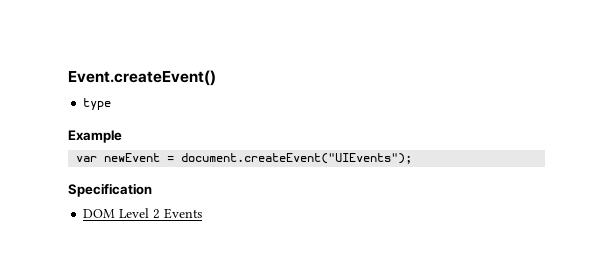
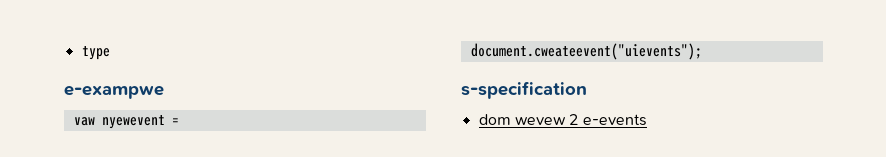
[68,70,216,86] Event.createEvent() // -> (81, 53) none
[68,130,122,143] [76,153,413,164] [68,183,152,197] [83,208,203,219] Example // var newEvent = document.createEvent("UIEvents"); // Specification // DOM Level 2 Events -> [64,85,164,99] [73,115,179,129] [470,43,702,60] [461,81,587,99] [478,114,647,126] e-exampwe // vaw nyewevent = document.cweateevent("uievents"); // s-specification // dom wevew 2 e-events

